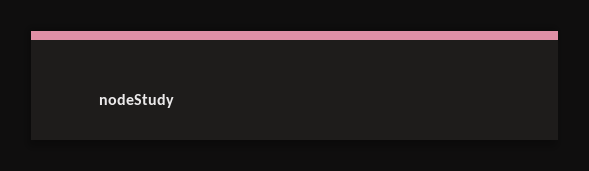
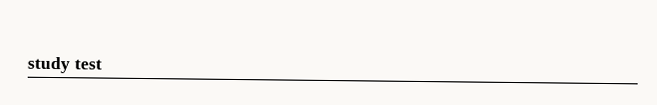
[99,94,174,108] nodeStudy -> [27,56,102,74] study test

